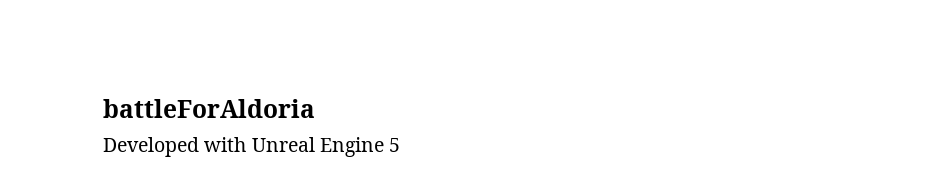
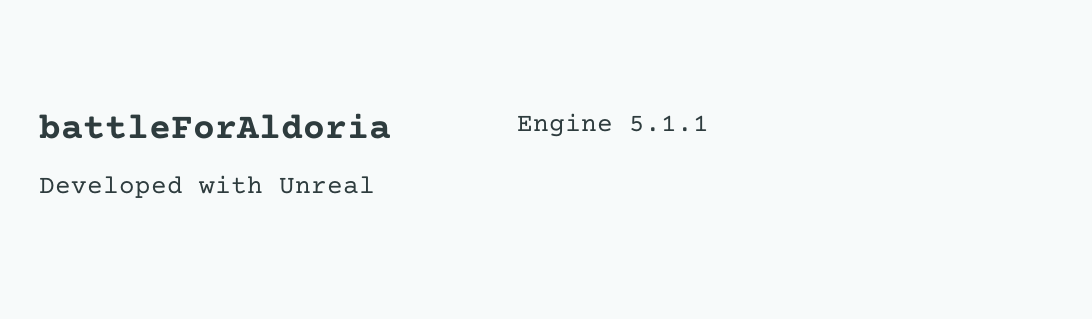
[389,138,401,152] 5 -> [629,115,709,132] 5.1.1

